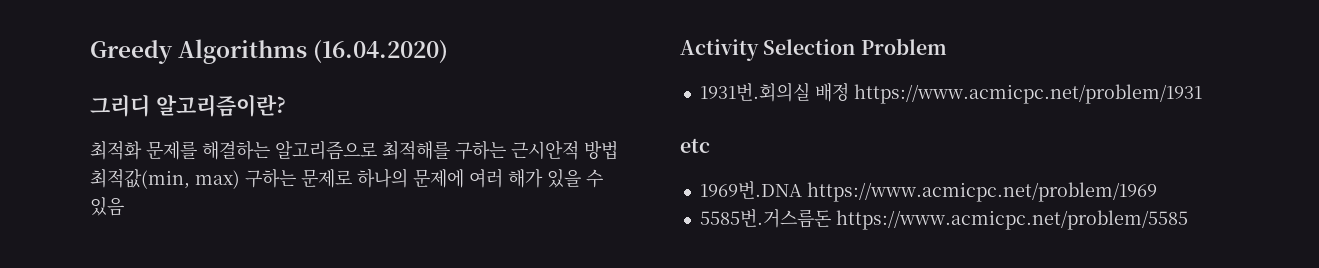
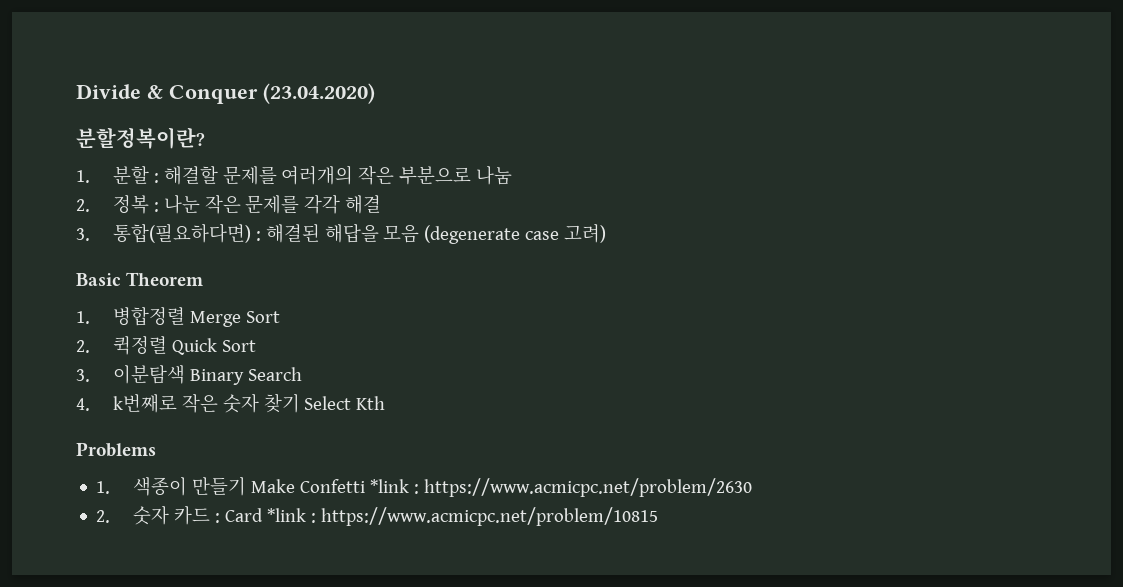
[90,39,449,64] [90,94,286,117] [90,140,618,160] [90,168,603,189] [90,197,124,216] [680,38,947,61] [699,82,1202,104] [680,138,710,153] [699,181,1157,202] [699,209,1188,230] Greedy Algorithms (16.04.2020) // 그리디 알고리즘이란? // 최적화 문제를 해결하는 알고리즘으로 최적해를 구하는 근시안적 방법 최적값(min, max) 구하는 문제로 하나의 문제에 여러 해가 있을 수 있음 // Activity Selection Problem // 1931번.회의실 배정 https://www.acmicpc.net/problem/1931 // etc // 1969번.DNA https://www.acmicpc.net/problem/1969 // 5585번.거스름돈 https://www.acmicpc.net/problem/5585 -> [76,83,375,104] [76,127,205,149] [76,165,513,185] [76,195,382,214] [76,223,607,244] [76,272,204,286] [76,307,280,327] [76,336,256,355] [76,365,302,385] [76,393,386,413] [76,442,156,457] [96,477,752,497] [96,505,658,526] Divide & Conquer (23.04.2020) // 분할정복이란? // 1. 분할 : 해결할 문제를 여러개의 작은 부분으로 나눔 // 2. 정복 : 나눈 작은 문제를 각각 해결 // 3. 통합(필요하다면) : 해결된 해답을 모음 (degenerate case 고려) // Basic Theorem // 1. 병합정렬 Merge Sort // 2. 퀵정렬 Quick Sort // 3. 이분탐색 Binary Search // 4. k번째로 작은 숫자 찾기 Select Kth // Problems // 1. 색종이 만들기 Make Confetti *link : https://www.acmicpc.net/problem/2630 // 2. 숫자 카드 : Card *link : https://www.acmicpc.net/problem/10815

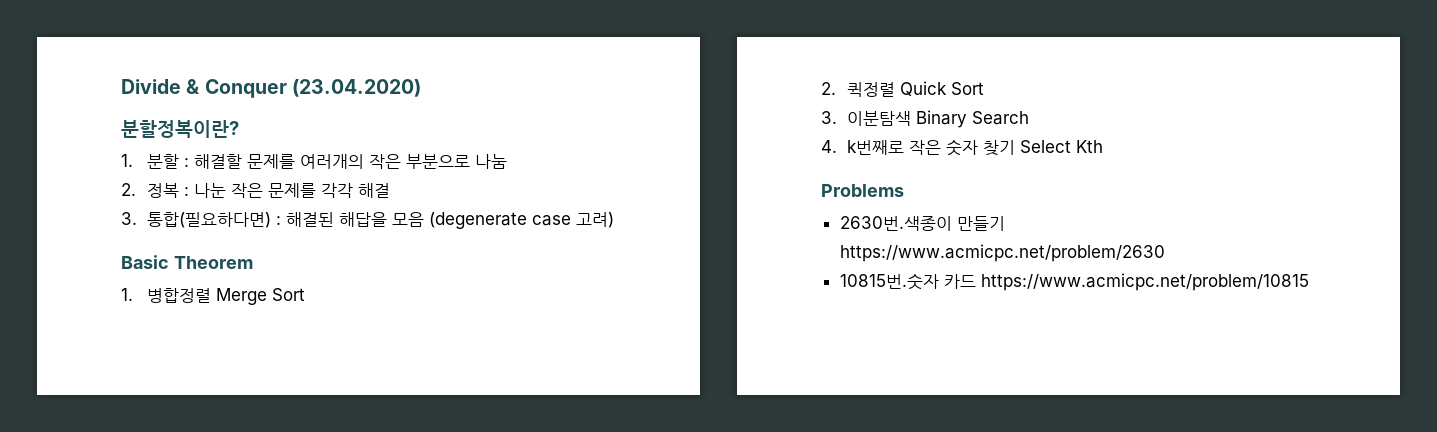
[96,477,752,497] [96,505,316,525] 1. 색종이 만들기 Make Confetti *link : https://www.acmicpc.net/problem/2630 // 2. 숫자 카드 : Card *link : -> [839,216,1005,231] [839,244,1165,262] [839,273,976,290] 2630번.색종이 만들기 https://www.acmicpc.net/problem/2630 // 10815번.숫자 카드

